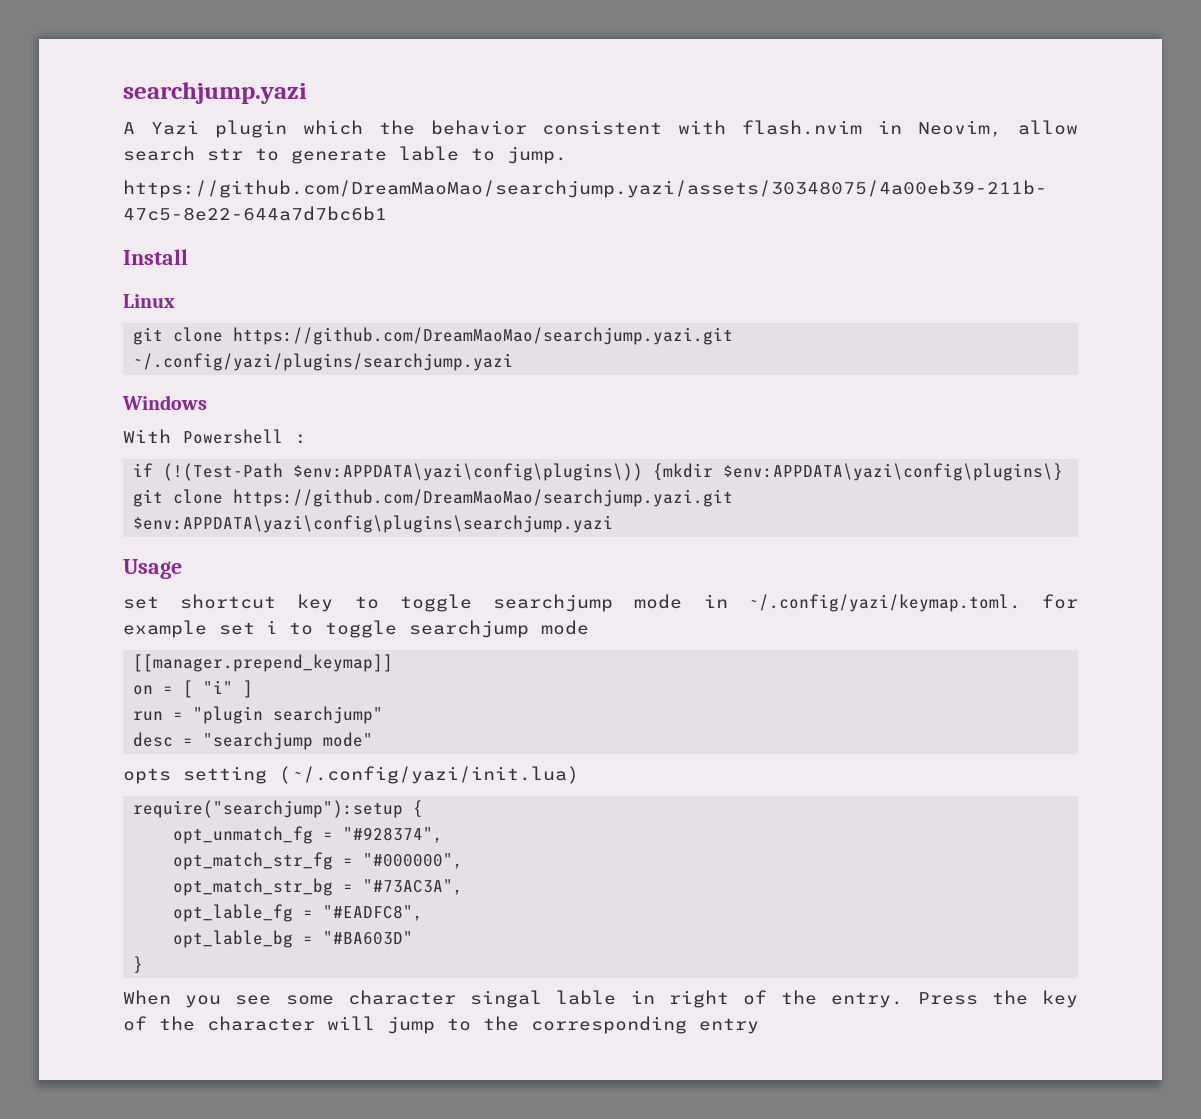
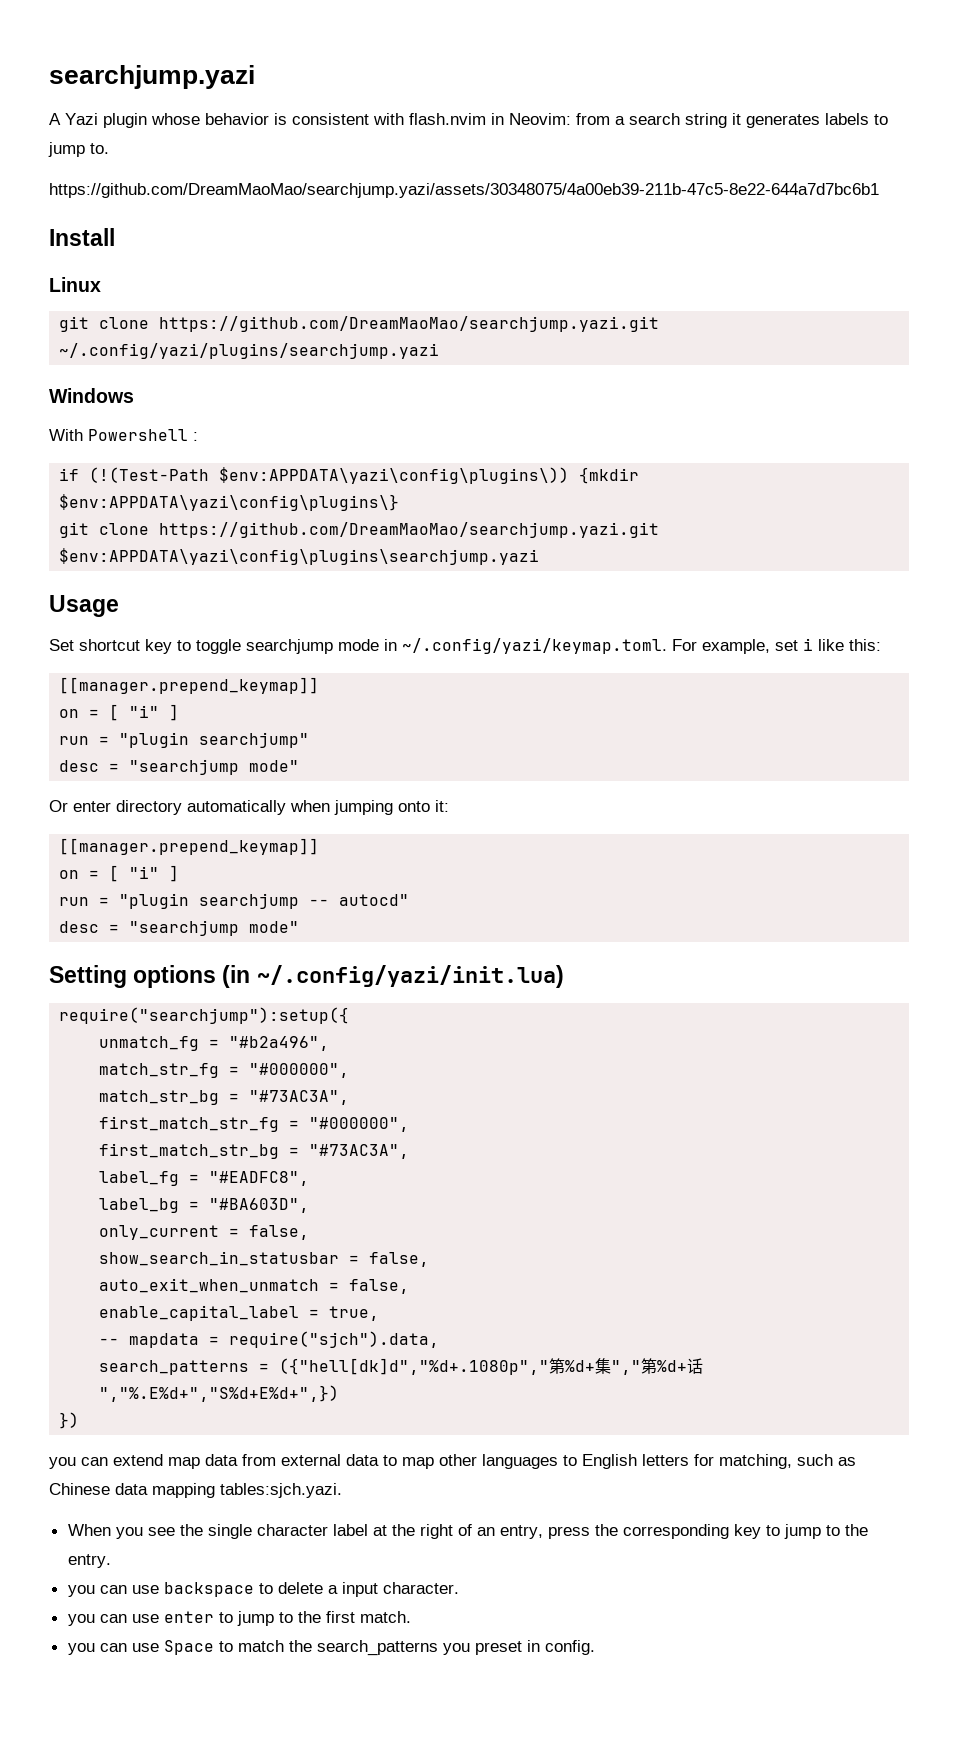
[302,120,527,135] which the behavior -> [151,113,287,125] whose behavior is
[918,120,1078,137] [123,146,567,164] Neovim, allow search str to generate lable to jump. -> [509,113,888,128] [48,142,109,157] Neovim: from a search string it generates labels to jump to.
[123,596,159,609] set -> [49,639,74,651] Set
[1042,594,1078,609] [123,620,589,638] for example set i to toggle searchjump mode -> [672,638,881,654] For example, set i like this:
[123,766,579,784] [133,800,424,818] [173,826,444,844] [173,852,464,870] [173,878,464,896] [173,904,424,922] [173,930,414,948] [133,956,144,974] [123,990,1078,1008] [123,1016,759,1034] opts setting (~/.config/yazi/init.lua) // require("searchjump"):setup { // opt_unmatch_fg = "#928374", // opt_match_str_fg = "#000000", // opt_match_str_bg = "#73AC3A", // opt_lable_fg = "#EADFC8", // opt_lable_bg = "#BA603D" // } // When you see some character singal lable in right of the entry. Press the key of the character will jump to the corresponding entry -> [49,800,449,815] [59,838,320,855] [59,865,180,882] [59,893,410,909] [59,920,300,936] [49,965,564,988] [59,1007,350,1024] [99,1036,330,1051] [99,1063,350,1078] [99,1090,350,1105] [99,1116,410,1132] [99,1143,410,1159] [99,1171,310,1186] [99,1198,310,1213] [99,1225,310,1240] [99,1251,430,1267] [99,1278,410,1294] [99,1305,380,1321] [99,1331,440,1348] [99,1358,704,1375] [99,1385,340,1402] [59,1412,80,1429] [49,1454,856,1469] [49,1483,342,1498] [67,1524,868,1539] [67,1554,111,1568] [67,1582,459,1597] [67,1611,411,1626] [67,1640,595,1656] Or enter directory automatically when jumping onto it: // [[manager.prepend_keymap]] // on = [ "i" ] // run = "plugin searchjump -- autocd" // desc = "searchjump mode" // Setting options (in ~/.config/yazi/init.lua) // require("searchjump"):setup({ // unmatch_fg = "#b2a496", // match_str_fg = "#000000", // match_str_bg = "#73AC3A", // first_match_str_fg = "#000000", // first_match_str_bg = "#73AC3A", // label_fg = "#EADFC8", // label_bg = "#BA603D", // only_current = false, // show_search_in_statusbar = false, // auto_exit_when_unmatch = false, // enable_capital_label = true, // -- mapdata = require("sjch").data, // search_patterns = ({"hell[dk]d","%d+.1080p","第%d+集","第%d+话","%.E%d+","S%d+E%d+",}) // }) // you can extend map data from external data to map other languages to English letters for matching, such as Chinese data mapping tables:sjch.yazi. // When you see the single character label at the right of an entry, press the corresponding key to jump to the entry. // you can use backspace to delete a input character. // you can use enter to jump to the first match. // you can use Space to match the search_patterns you preset in config.

